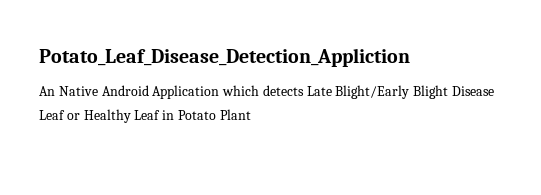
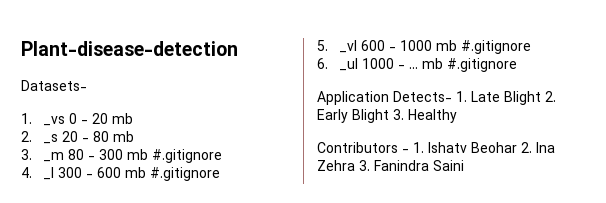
[39,48,410,67] [39,85,495,99] [39,109,251,123] Potato_Leaf_Disease_Detection_Appliction // An Native Android Application which detects Late Blight/Early Blight Disease Leaf or Healthy Leaf in Potato Plant -> [21,41,238,56] [21,80,87,91] [21,113,134,126] [21,131,135,144] [21,149,223,163] [21,167,221,181] [317,40,532,54] [317,58,518,72] [317,91,556,105] [317,109,457,123] [317,142,555,153] [317,160,464,171] Plant-disease-detection // Datasets- // 1. _vs 0 - 20 mb // 2. _s 20 - 80 mb // 3. _m 80 - 300 mb #.gitignore // 4. _l 300 - 600 mb #.gitignore // 5. _vl 600 - 1000 mb #.gitignore // 6. _ul 1000 - ... mb #.gitignore // Application Detects- 1. Late Blight 2. Early Blight 3. Healthy // Contributors - 1. Ishatv Beohar 2. Ina Zehra 3. Fanindra Saini

